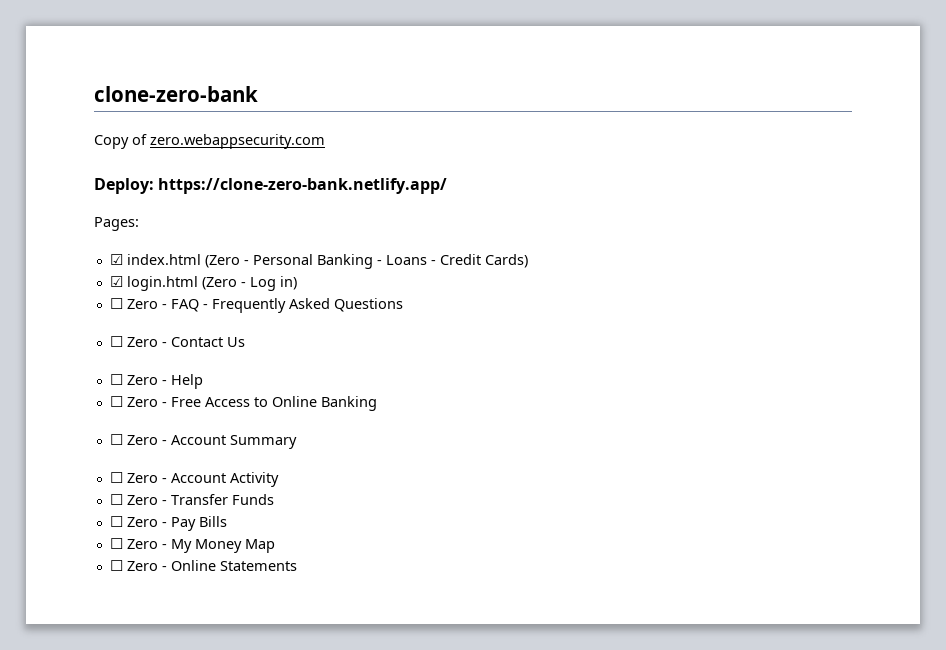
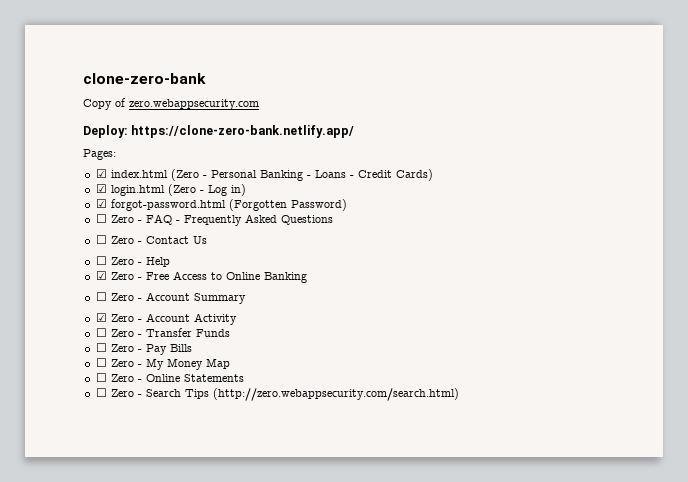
(297, 283) none -> [95,199,347,211] // ☑ forgot-password.html (Forgotten Password)
[109,396,123,407] ☐ -> [95,271,107,280] ☑
[109,472,123,483] ☐ -> [95,313,107,322] ☑
(297, 566) none -> [95,388,459,401] // ☐ Zero - Search Tips (http://zero.webappsecurity.com/search.html)

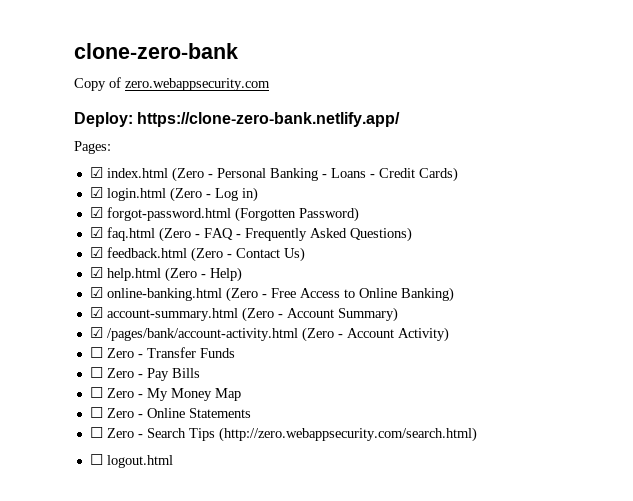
[95,214,134,223] ☐ Zero -> [89,227,191,242] ☑ faq.html (Zero
[280,215,333,225] [95,235,207,244] [95,256,170,267] [95,271,134,280] Questions // ☐ Zero - Contact Us // ☐ Zero - Help // ☑ Zero -> [349,227,412,242] [89,247,305,262] [89,267,242,282] [89,287,258,302] Questions) // ☑ feedback.html (Zero - Contact Us) // ☑ help.html (Zero - Help) // ☑ online-banking.html (Zero
[263,272,307,283] [95,292,246,304] [95,313,237,325] Banking // ☐ Zero - Account Summary // ☑ Zero - Account Activity -> [400,287,454,302] [89,307,398,322] [89,327,449,342] Banking) // ☑ account-summary.html (Zero - Account Summary) // ☑ /pages/bank/account-activity.html (Zero - Account Activity)
(459, 394) none -> [89,454,173,468] // ☐ logout.html

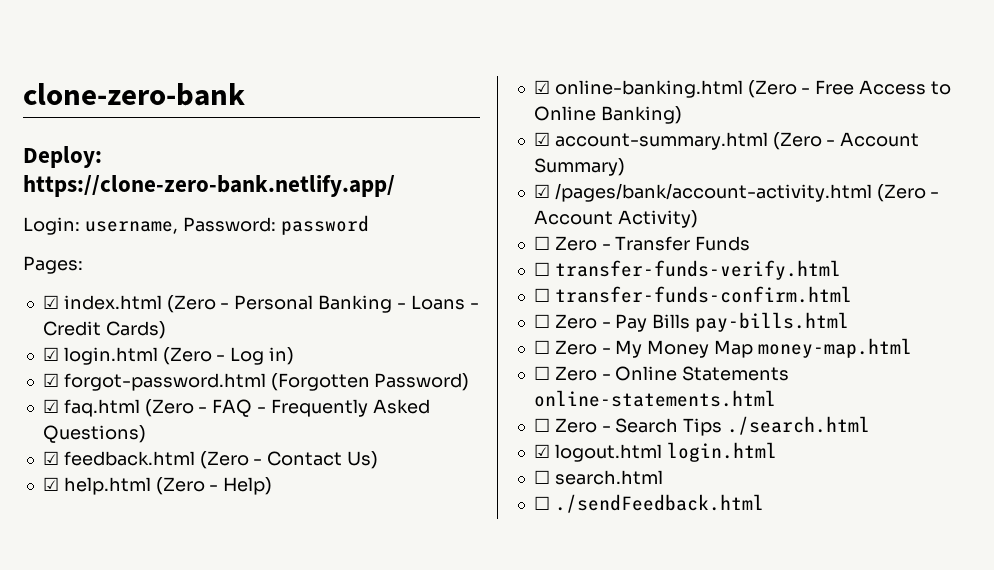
[74,77,270,91] // Сopy of zero.webappsecurity.com -> (245, 94) none
(401, 119) none -> [23,215,369,235] // Login: username, Password: password
(235, 353) none -> [533,260,841,280] [533,286,852,303] // ☐ transfer-funds-verify.html // ☐ transfer-funds-confirm.html
(200, 373) none -> [695,312,850,332] pay-bills.html
(241, 394) none -> [757,338,912,358] money-map.html
(251, 413) none -> [533,390,776,407] online-statements.html
[218,427,477,442] [89,454,173,468] (http://zero.webappsecurity.com/search.html) // ☐ logout.html -> [727,416,871,435] [533,442,777,462] [533,470,663,485] [533,494,764,513] ./search.html // ☑ logout.html login.html // ☐ search.html // ☐ ./sendFeedback.html

